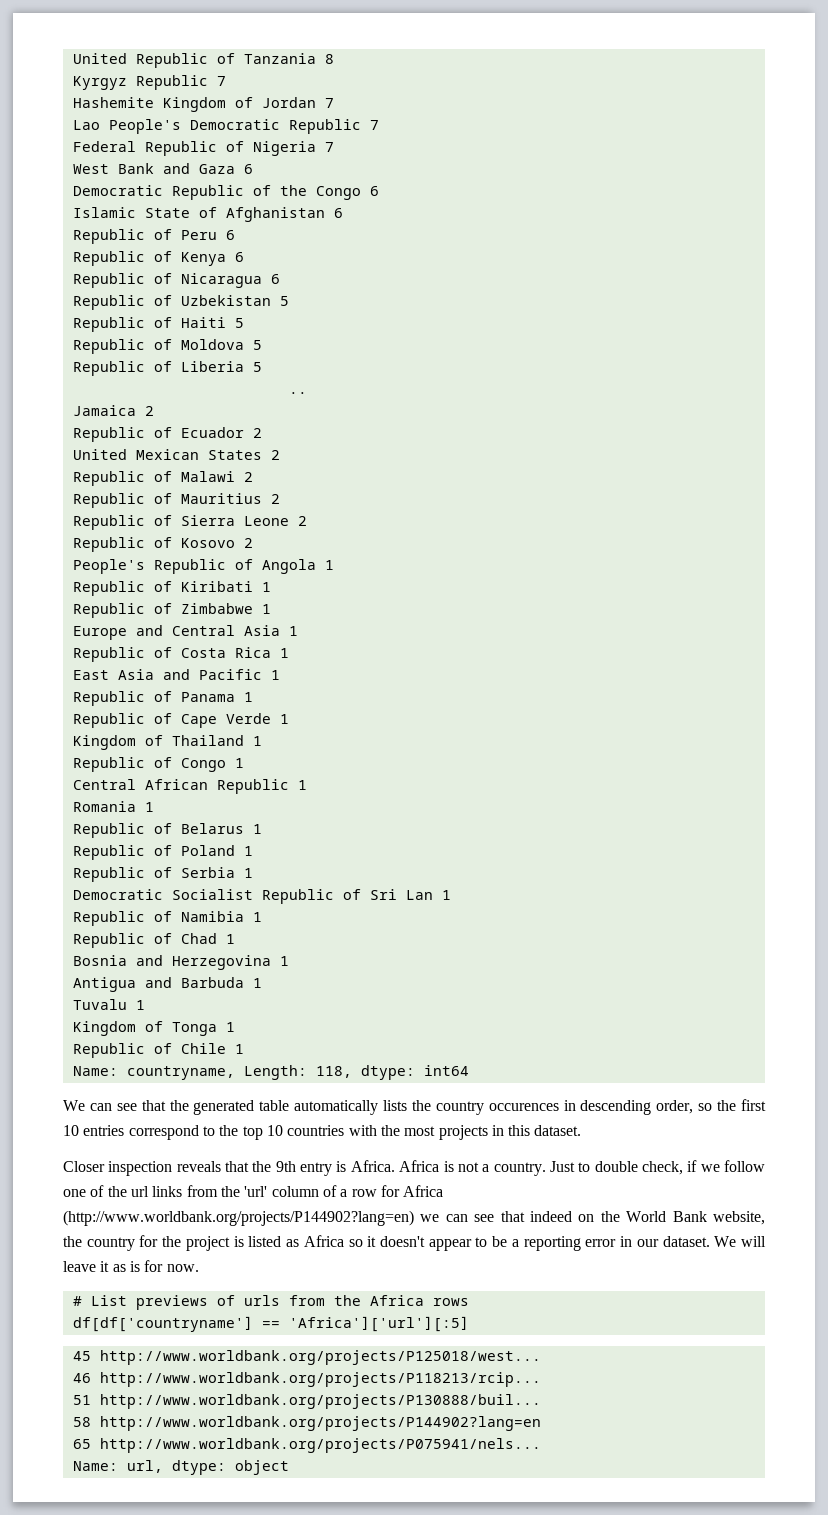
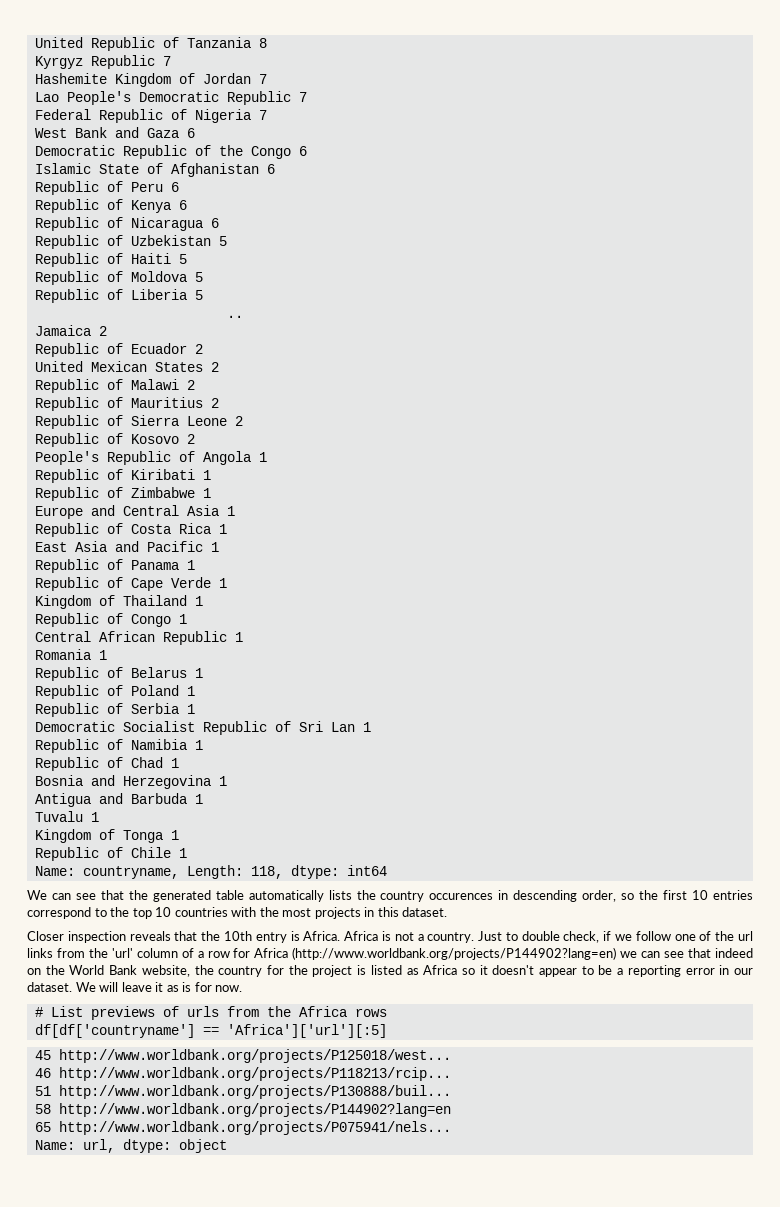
[275,1161,296,1172] 9th -> [223,931,252,941] 10th

